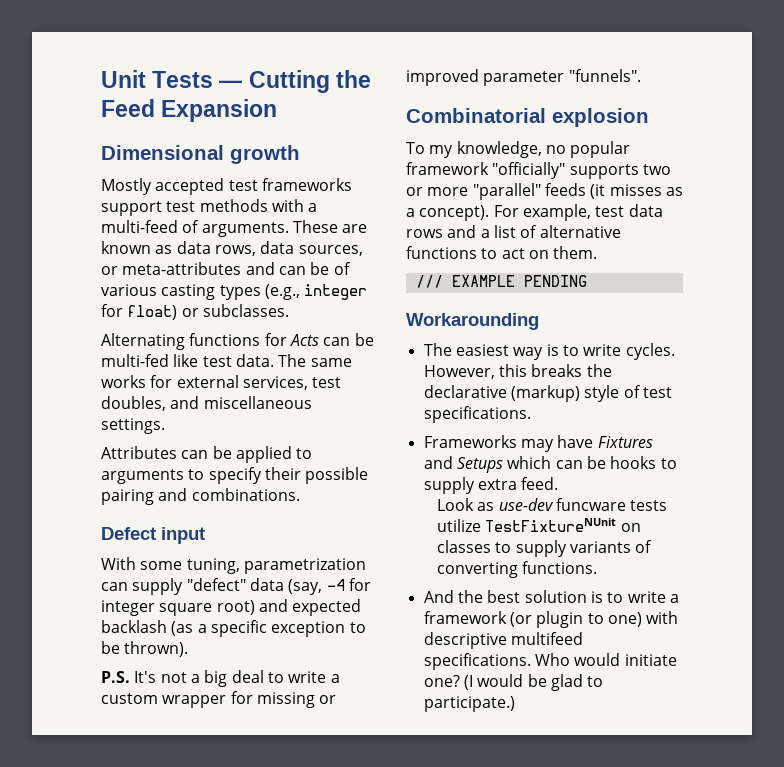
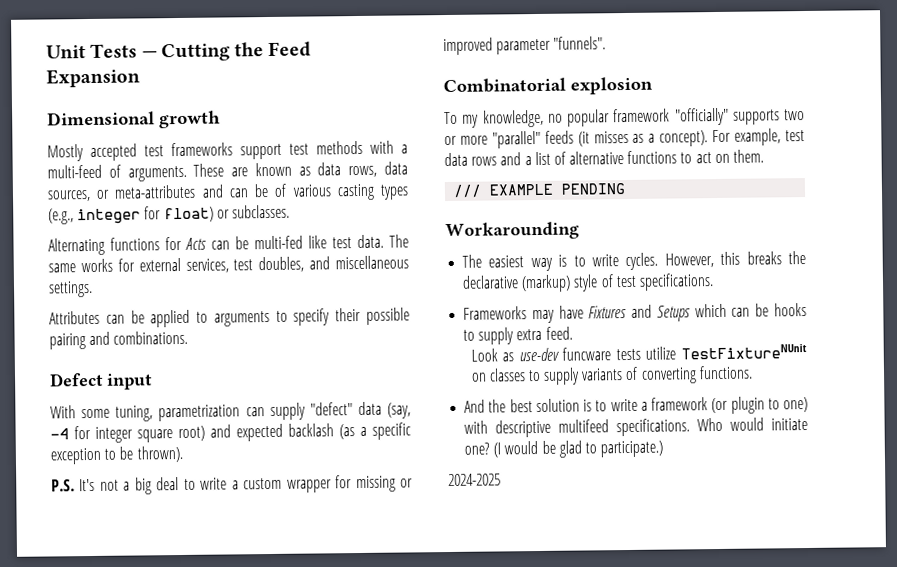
(515, 704) none -> [448,473,501,487] // 2024-2025

